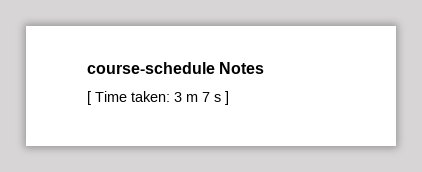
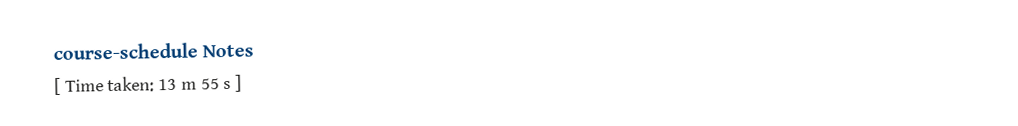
[174,92,210,102] 3 m 7 -> [158,78,220,91] 13 m 55

